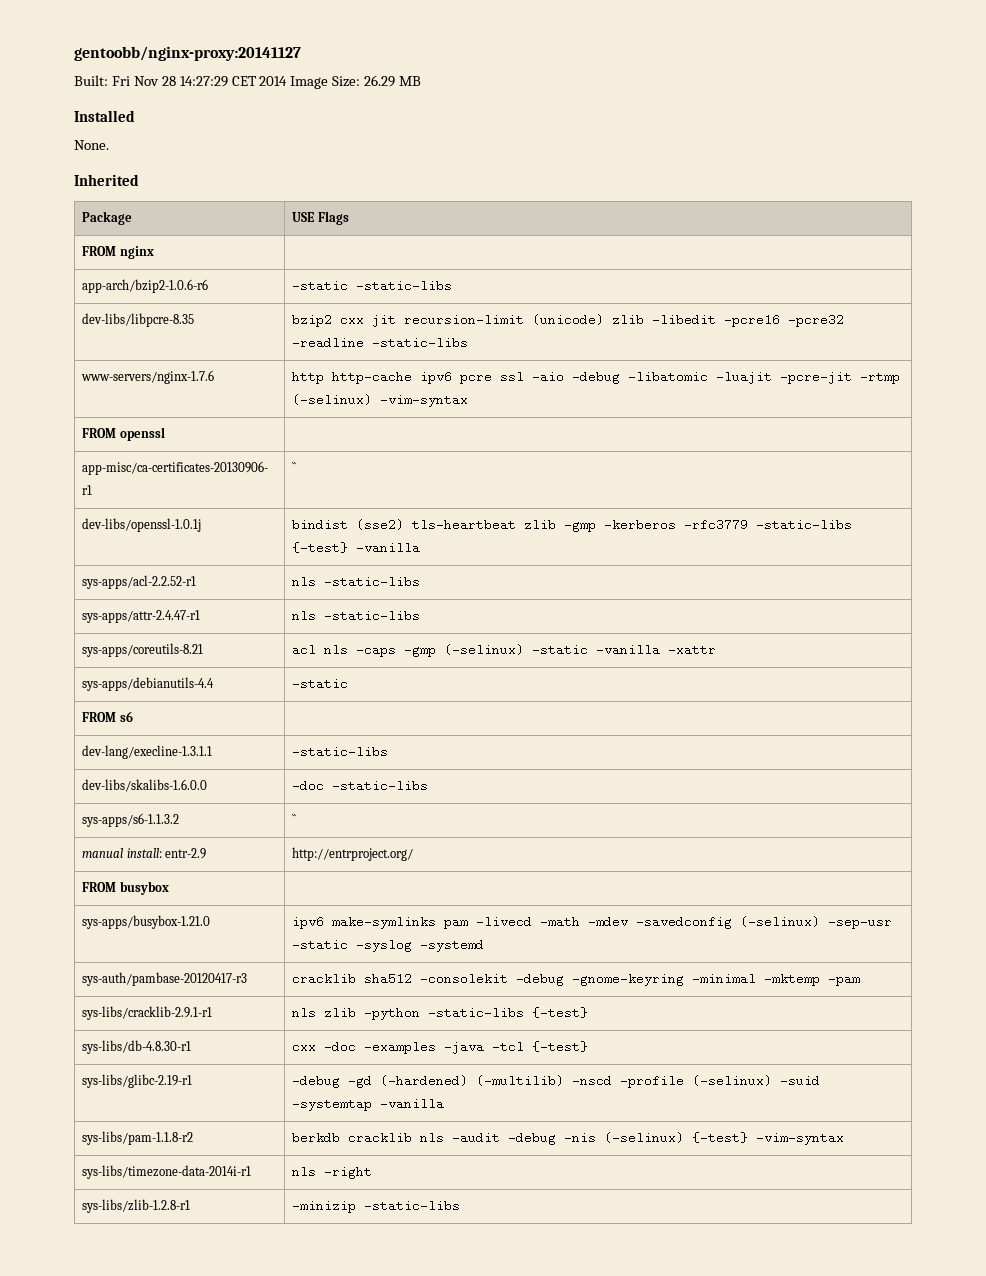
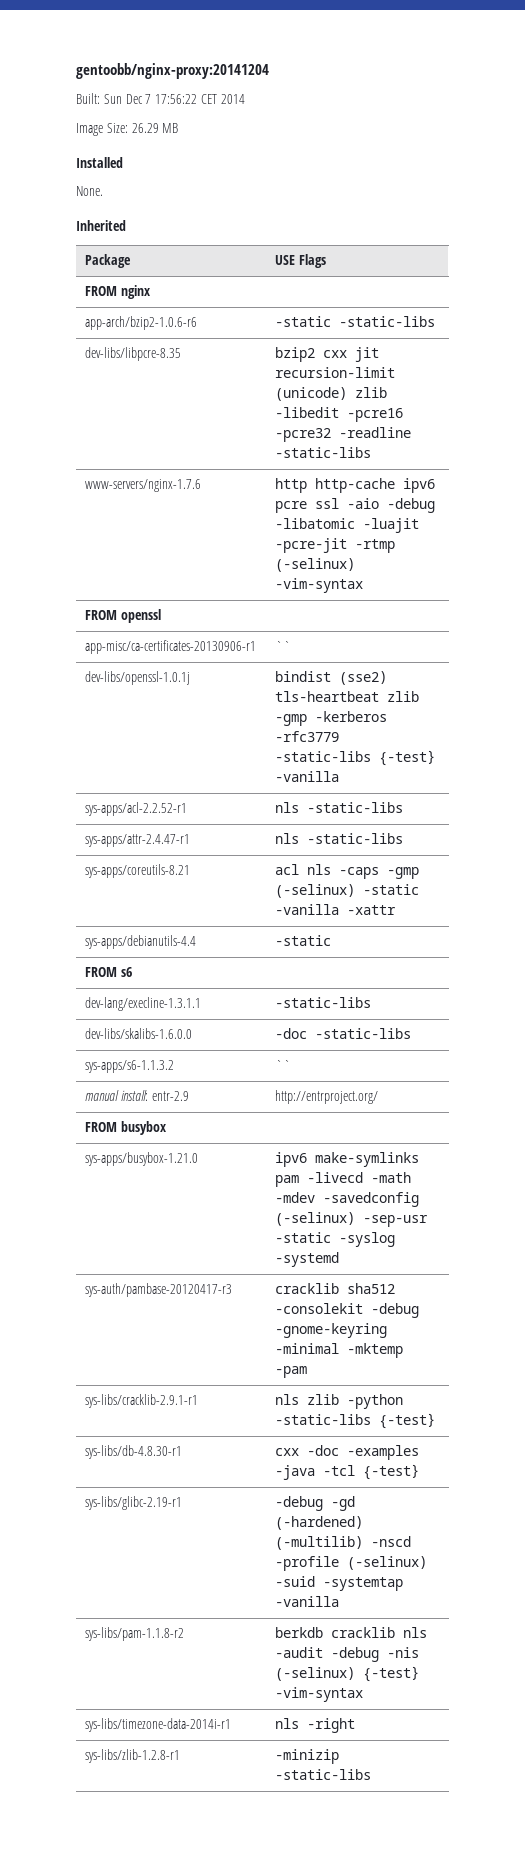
[74,46,301,61] gentoobb/nginx-proxy:20141127 -> [76,63,269,79] gentoobb/nginx-proxy:20141204
[111,76,228,87] Fri Nov 28 14:27:29 -> [103,94,198,104] Sun Dec 7 17:56:22
(288, 81) none -> (245, 99) //

